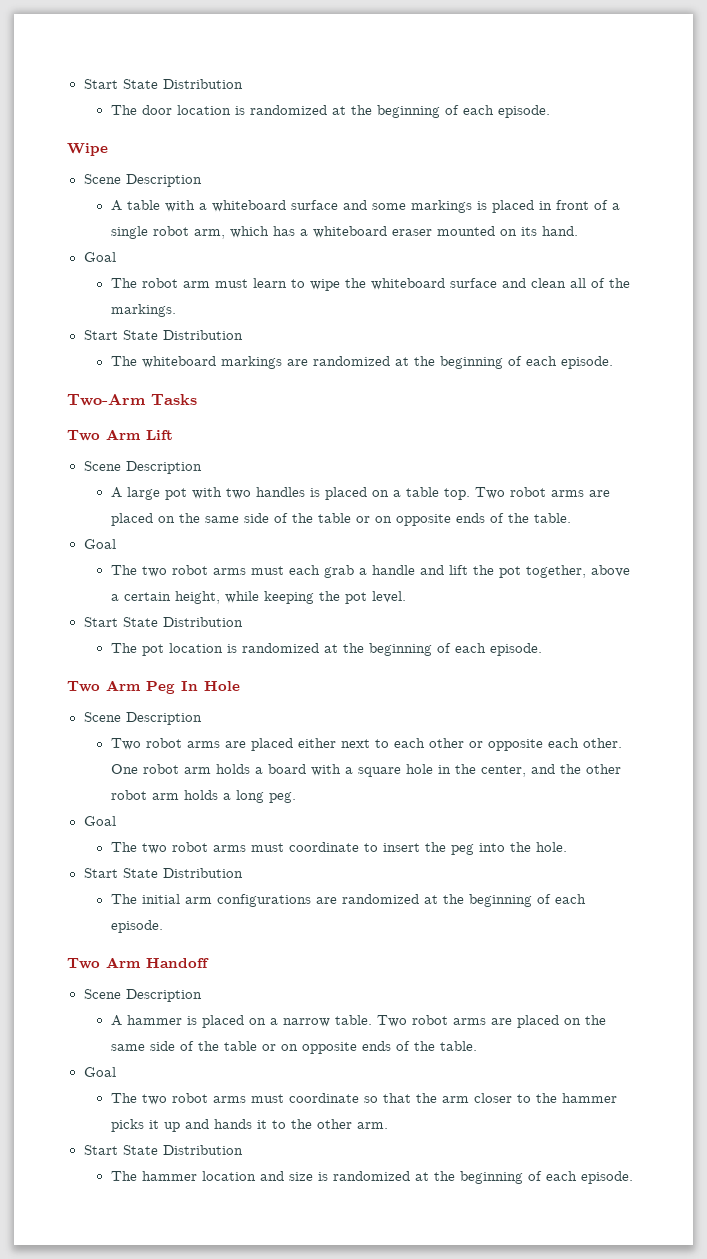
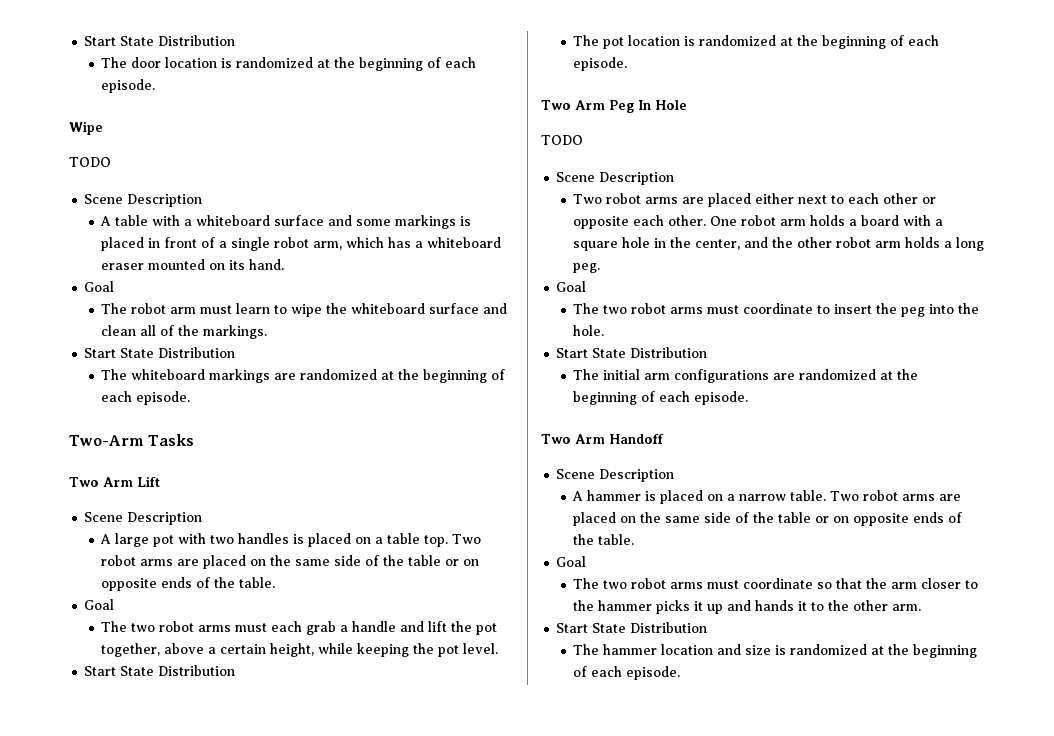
(108, 149) none -> [69,157,111,167] // TODO
(240, 686) none -> [541,135,583,145] // TODO

